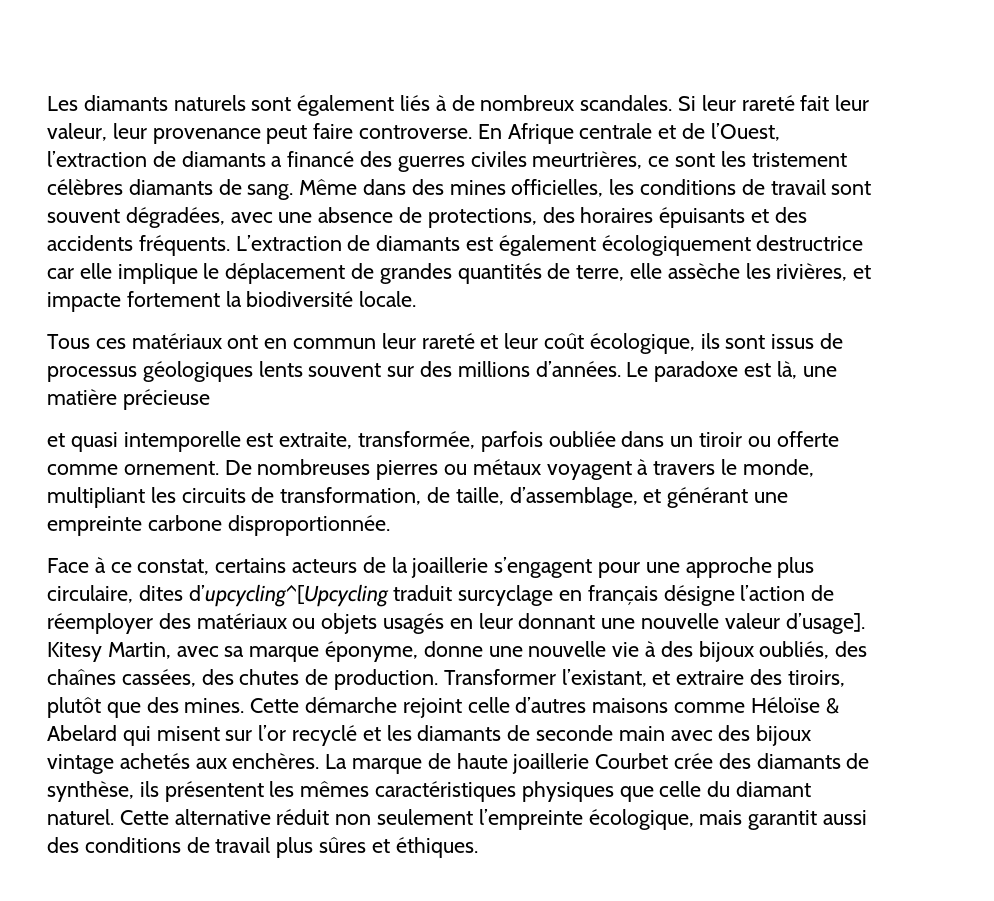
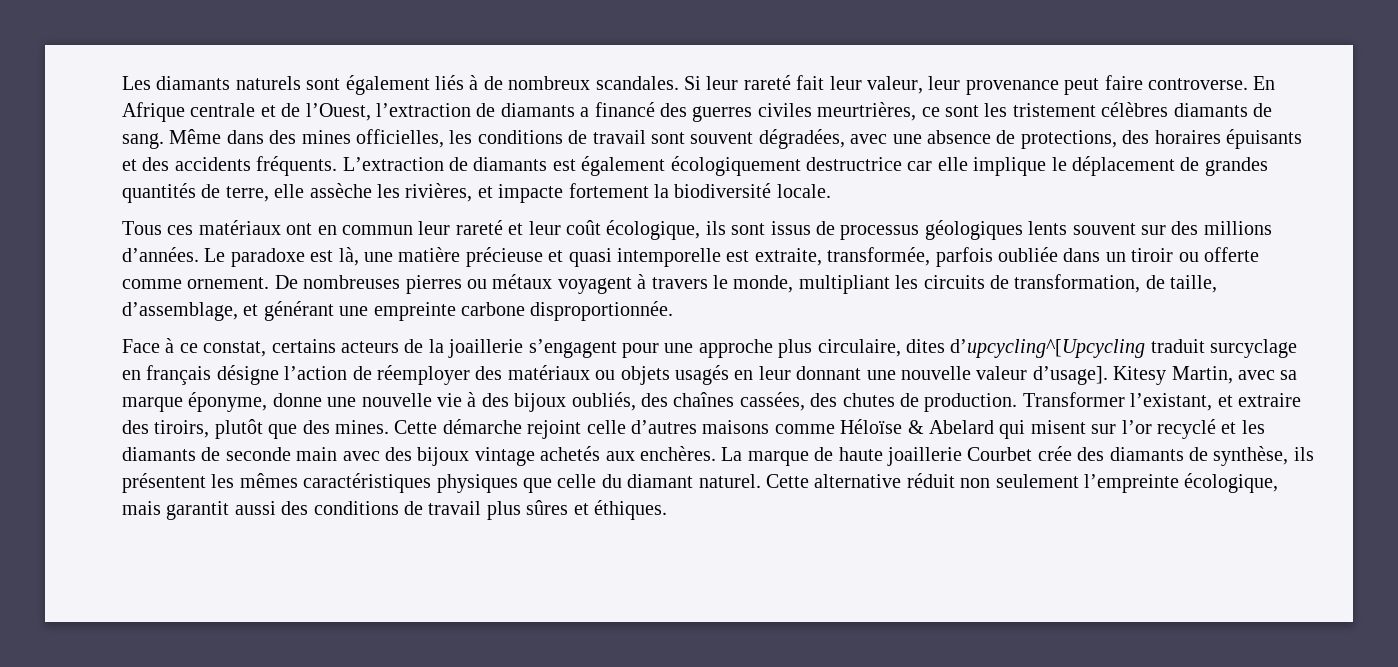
(210, 399) // -> (543, 257) none

